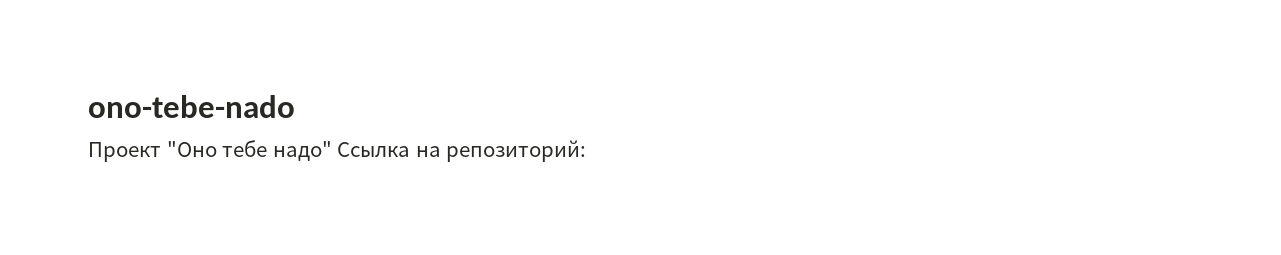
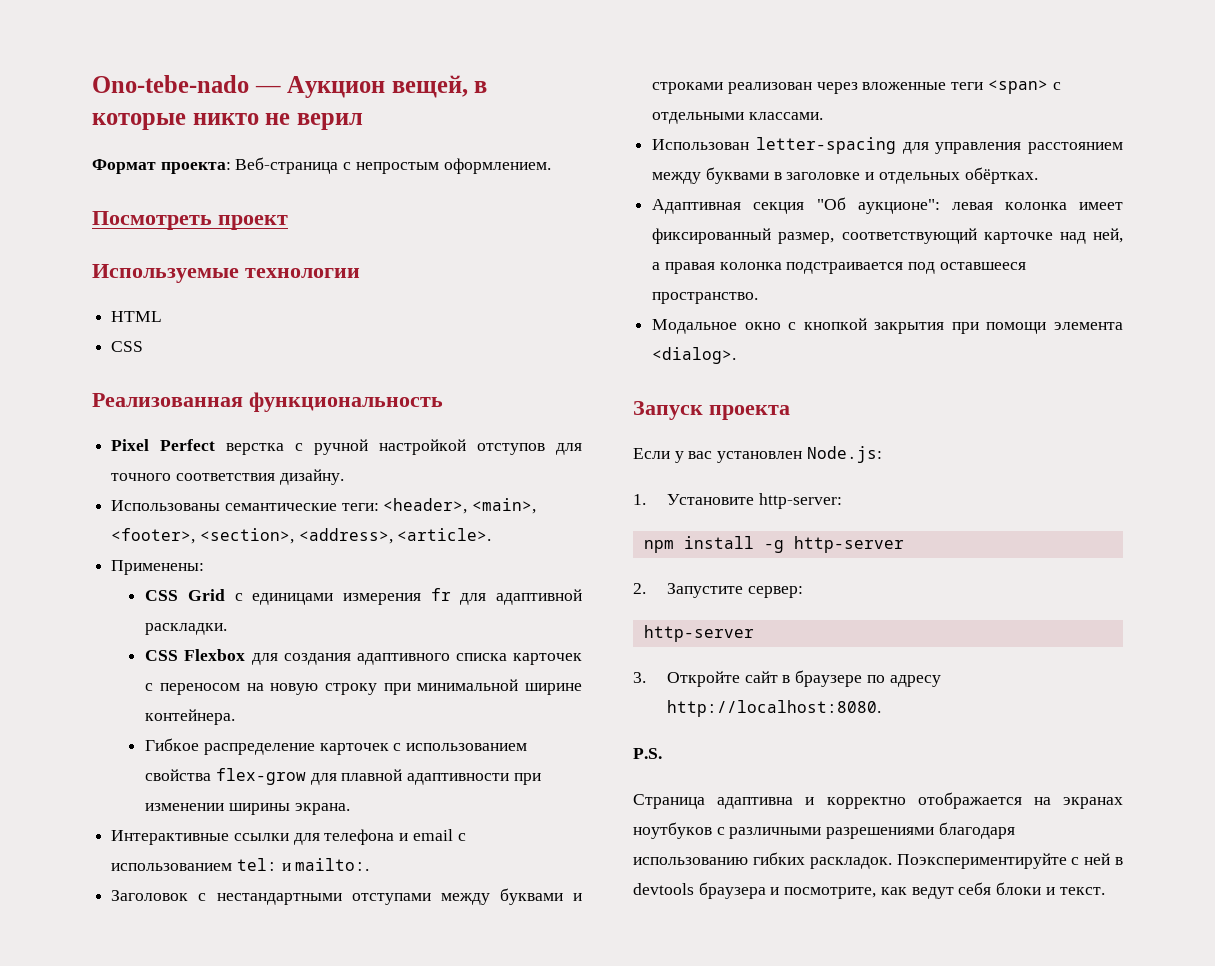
[88,95,295,118] [88,140,587,162] ono-tebe-nado // Проект "Оно тебе надо" Ссылка на репозиторий: -> [92,75,488,98] [92,113,363,130] [92,157,551,174] [92,211,288,230] [92,264,360,283] [111,311,163,322] [111,341,144,352] [92,392,443,412] [111,439,582,455] [111,469,344,485] [111,498,537,514] [111,528,492,544] [111,560,205,575] [145,588,583,605] [145,623,228,635] [145,649,583,665] [145,679,583,695] [145,709,236,725] [145,738,528,755] [145,768,541,785] [145,803,350,815] [111,829,466,845] [111,858,370,871] [111,888,582,905] [652,80,1061,94] [652,112,823,124] [652,137,1123,154] [652,167,1038,184] [652,197,1123,214] [652,228,1123,244] [652,262,1026,274] [652,292,759,304] [652,318,1123,334] [652,347,737,364] [633,401,790,420] [633,446,882,463] [633,493,842,509] [643,536,904,553] [633,583,803,598] [643,625,754,642] [633,670,941,687] [666,700,881,717] [633,748,662,759] [633,792,1123,809] [633,822,1015,839] [633,852,1123,869] [633,882,1105,899] Ono-tebe-nado — Аукцион вещей, в которые никто не верил // Формат проекта: Веб-страница с непростым оформлением. // Посмотреть проект // Используемые технологии // HTML // CSS // Реализованная функциональность // Pixel Perfect верстка с ручной настройкой отступов для точного соответствия дизайну. // Использованы семантические теги: <header>, <main>, <footer>, <section>, <address>, <article>. // Применены: // CSS Grid с единицами измерения fr для адаптивной раскладки. // CSS Flexbox для создания адаптивного списка карточек с переносом на новую строку при минимальной ширине контейнера. // Гибкое распределение карточек с использованием свойства flex-grow для плавной адаптивности при изменении ширины экрана. // Интерактивные ссылки для телефона и email с использованием tel: и mailto:. // Заголовок с нестандартными отступами между буквами и строками реализован через вложенные теги <span> с отдельными классами. // Использован letter-spacing для управления расстоянием между буквами в заголовке и отдельных обёртках. // Адаптивная секция "Об аукционе": левая колонка имеет фиксированный размер, соответствующий карточке над ней, а правая колонка подстраивается под оставшееся пространство. // Модальное окно с кнопкой закрытия при помощи элемента <dialog>. // Запуск проекта // Если у вас установлен Node.js: // 1. Установите http-server: // npm install -g http-server // 2. Запустите сервер: // http-server // 3. Откройте сайт в браузере по адресу http://localhost:8080. // P.S. // Страница адаптивна и корректно отображается на экранах ноутбуков с различными разрешениями благодаря использованию гибких раскладок. Поэкспериментируйте с ней в devtools браузера и посмотрите, как ведут себя блоки и текст.

